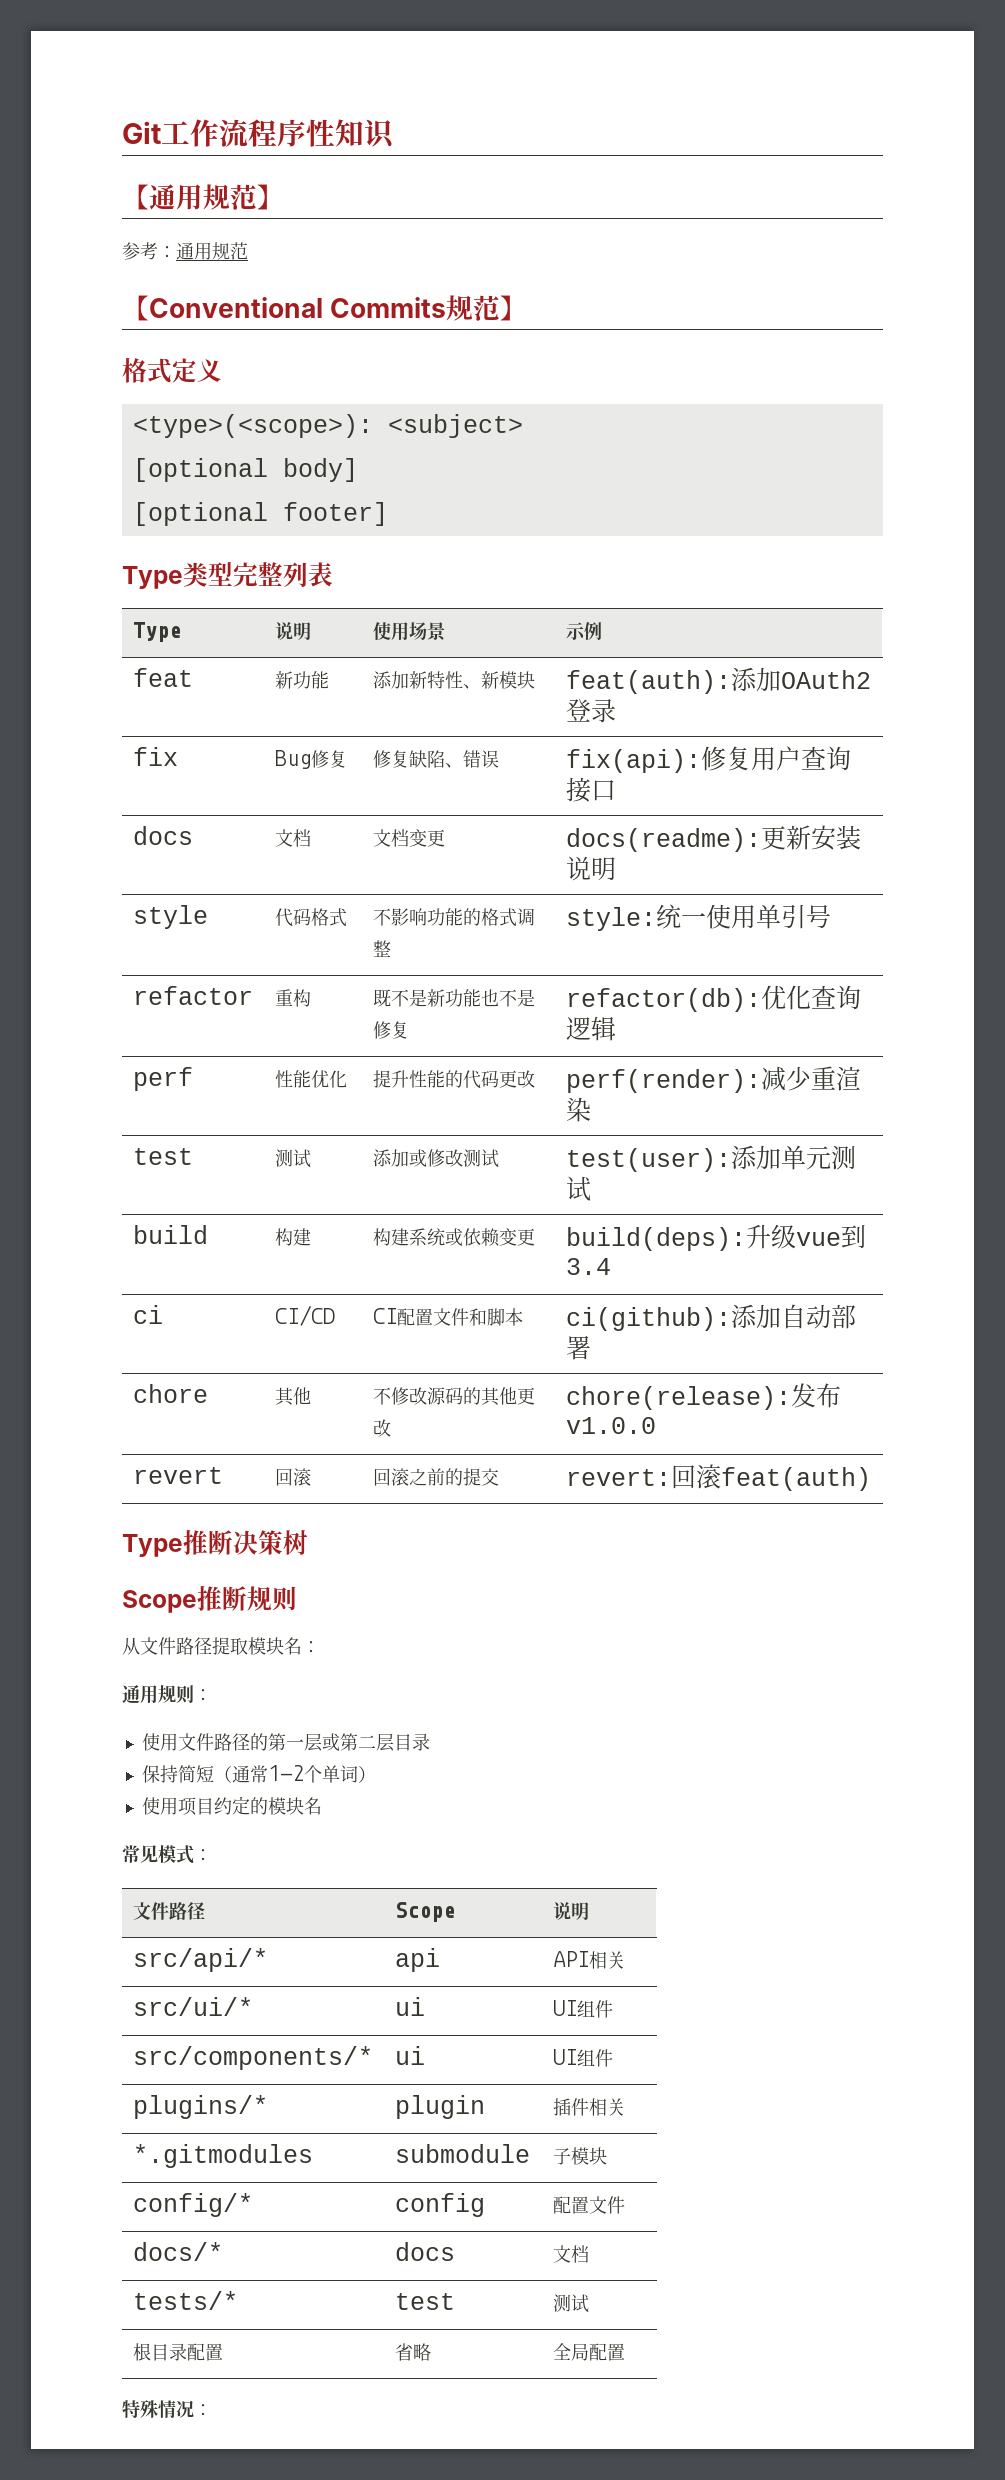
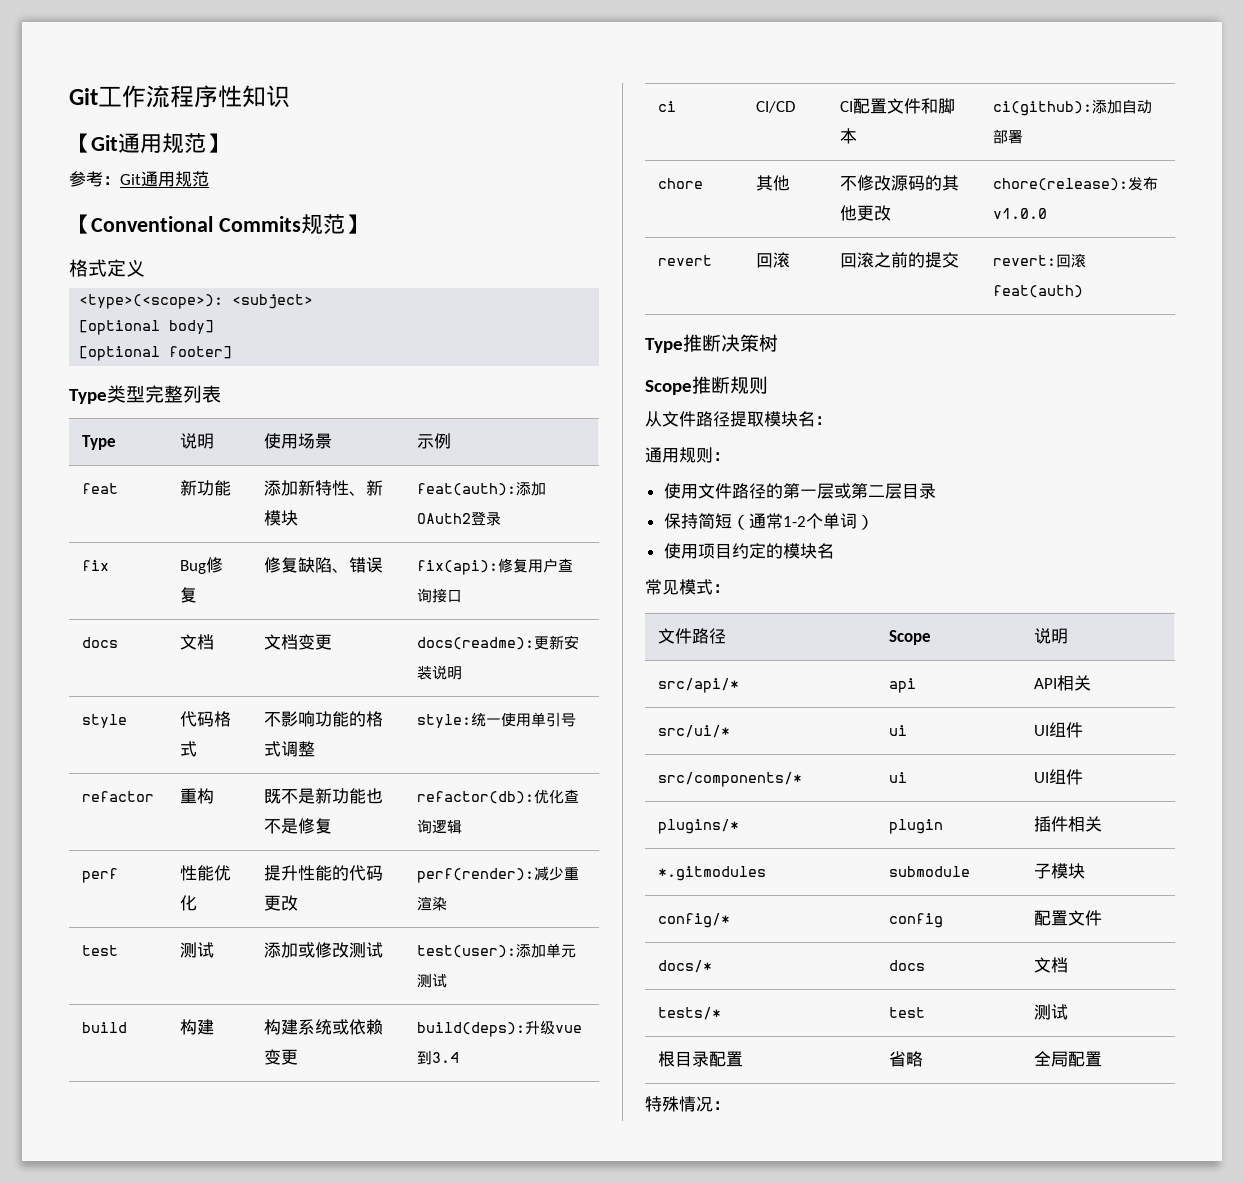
(149, 197) none -> [91,135,118,151] Git
(176, 252) none -> [120,174,141,185] Git

